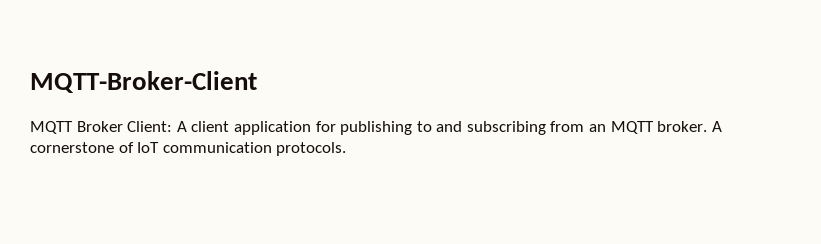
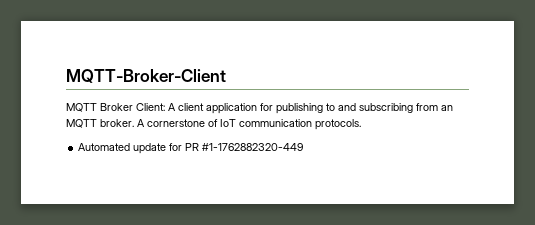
(347, 149) none -> [78,143,304,154] // Automated update for PR #1-1762882320-449

